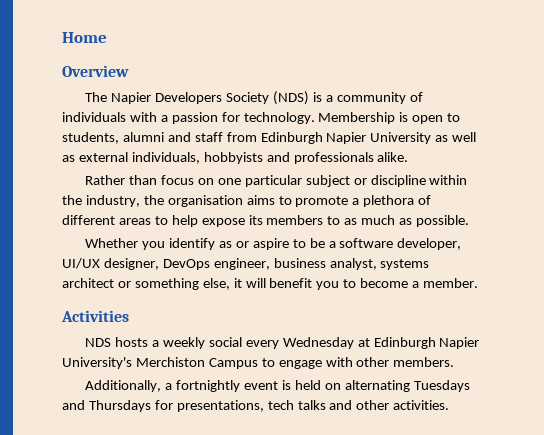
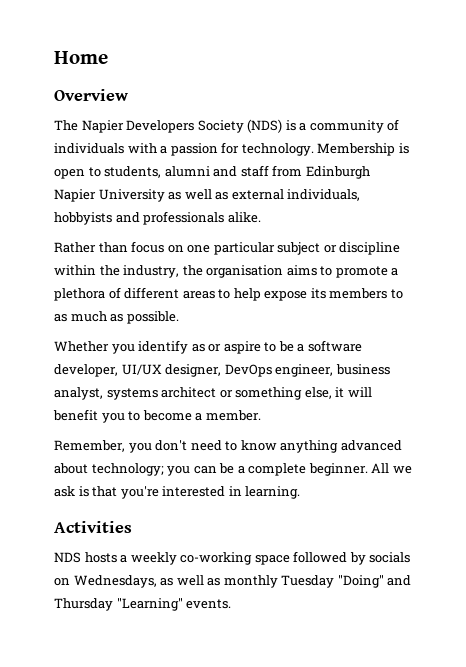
(479, 283) none -> [54,440,402,453] [54,463,412,476] [54,486,301,499] // Remember, you don't need to know anything advanced about technology; you can be a complete beginner. All we ask is that you're interested in learning.
[208,337,480,349] [62,357,455,369] [85,380,470,392] [62,400,450,412] social every Wednesday at Edinburgh Napier University's Merchiston Campus to engage with other members. // Additionally, a fortnightly event is held on alternating Tuesdays and Thursdays for presentations, tech talks and other activities. -> [180,551,411,565] [54,575,412,588] [54,598,232,611] co-working space followed by socials on Wednesdays, as well as monthly Tuesday "Doing" and Thursday "Learning" events.

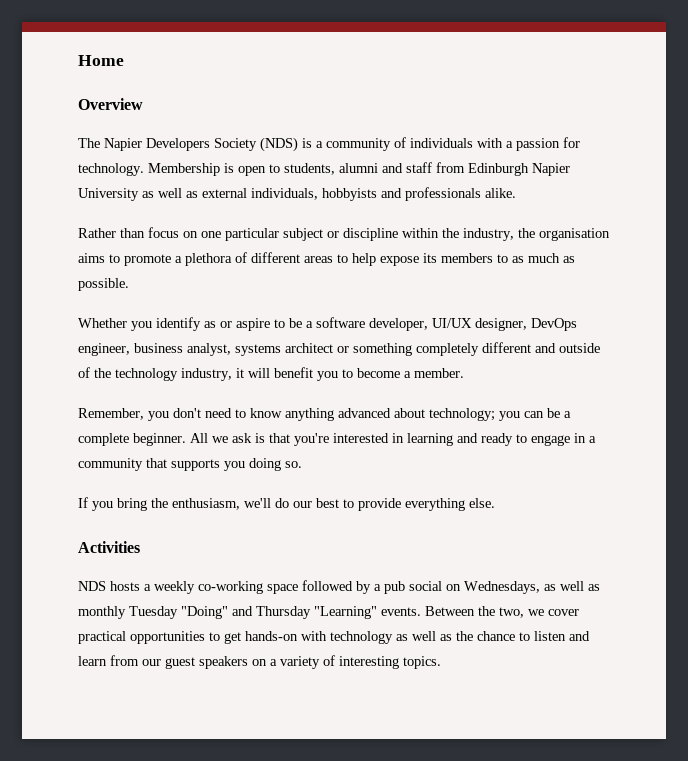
[304,387,332,399] else, -> [416,342,600,356] [78,367,232,381] completely different and outside of the technology industry,
[245,486,301,499] learning. -> [407,433,596,446] [78,458,302,471] [78,497,495,511] learning and ready to engage in a community that supports you doing so. // If you bring the enthusiasm, we'll do our best to provide everything else.
[369,552,411,563] socials -> [374,581,442,594] a pub social
(232, 604) none -> [425,606,579,618] [78,631,590,644] [78,655,441,669] Between the two, we cover practical opportunities to get hands-on with technology as well as the chance to listen and learn from our guest speakers on a variety of interesting topics.

